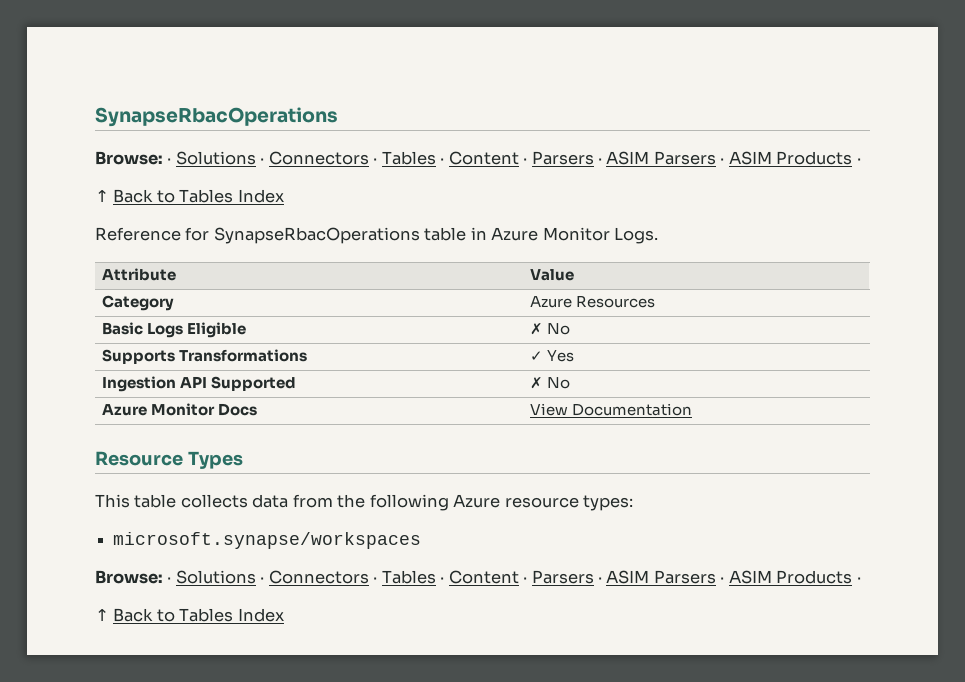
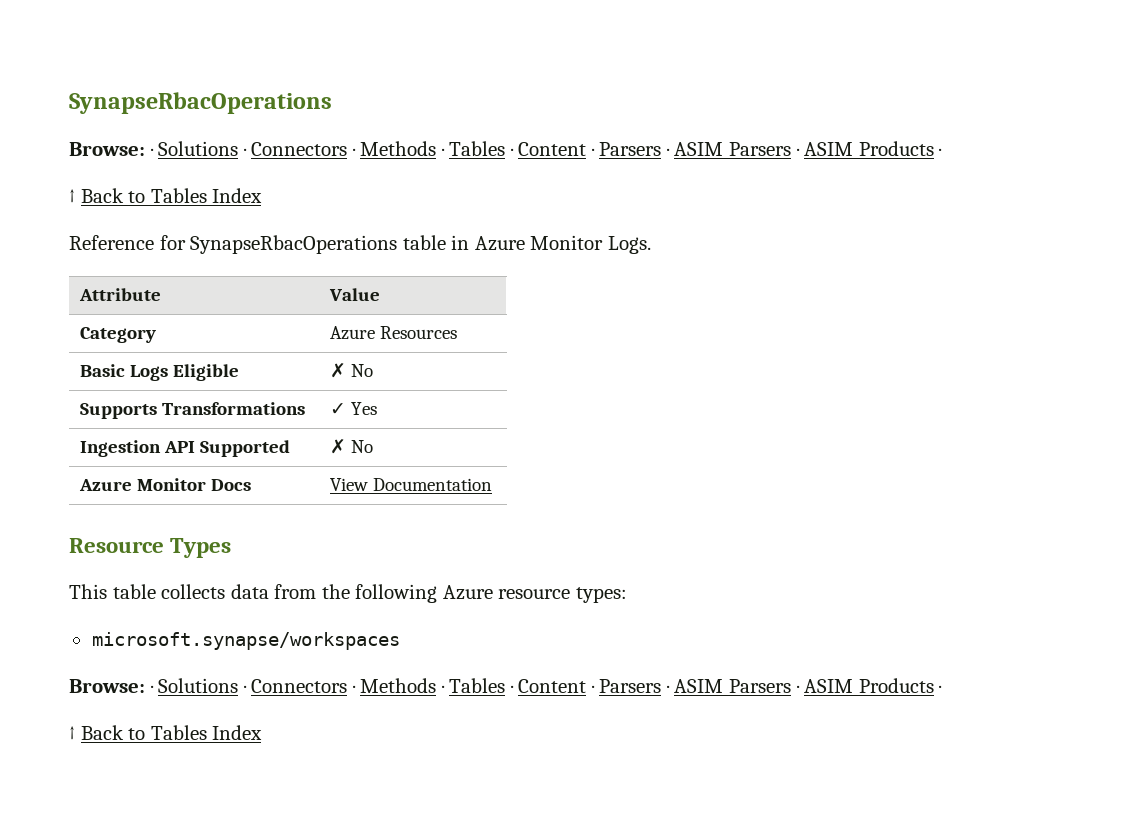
(378, 161) none -> [360,141,445,156] Methods ·
(378, 580) none -> [360,678,445,693] Methods ·

